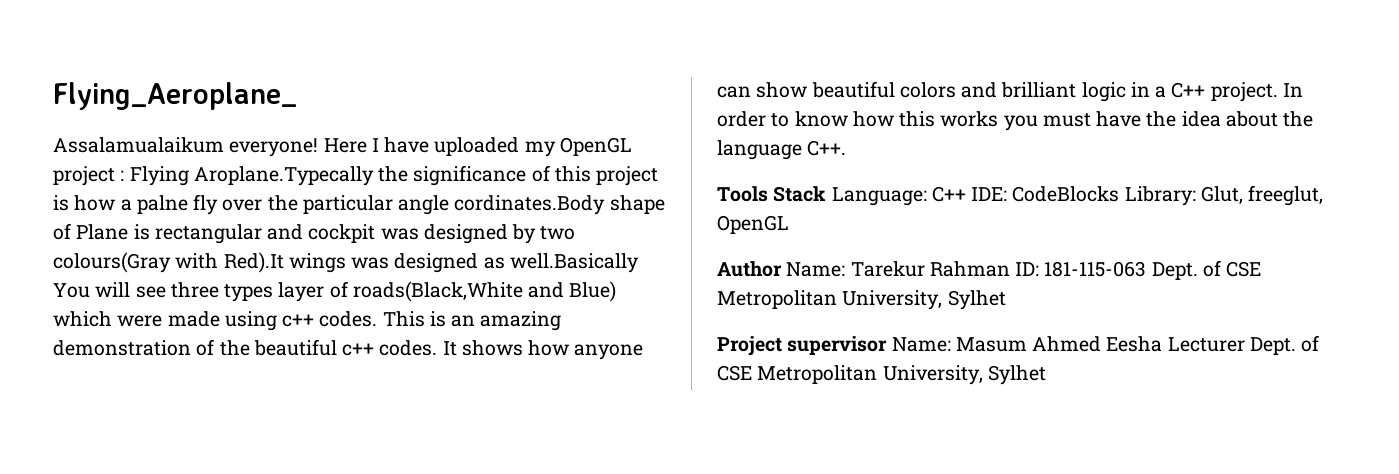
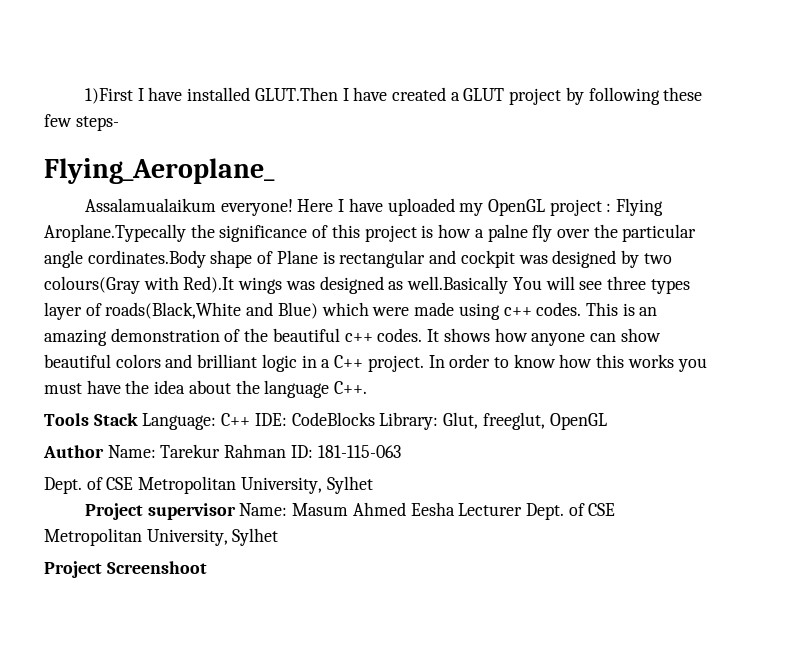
(53, 96) none -> [84,87,703,105] [44,114,119,131] 1)First I have installed GLUT.Then I have created a GLUT project by following these few steps- //
(1147, 269) none -> (401, 451) //
(1046, 375) none -> [44,561,207,578] // Project Screenshoot

